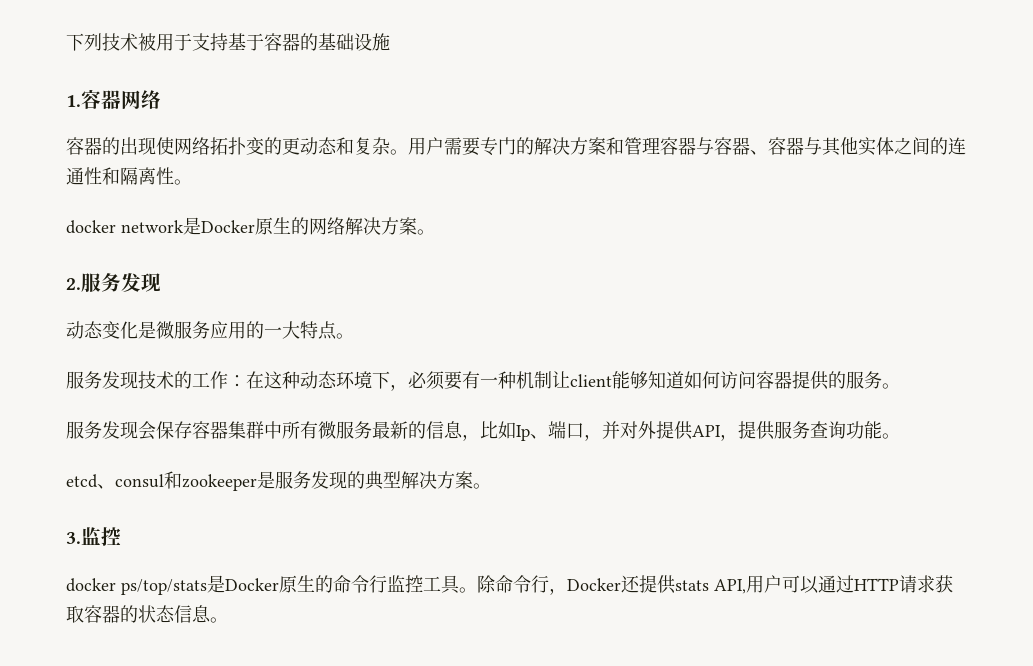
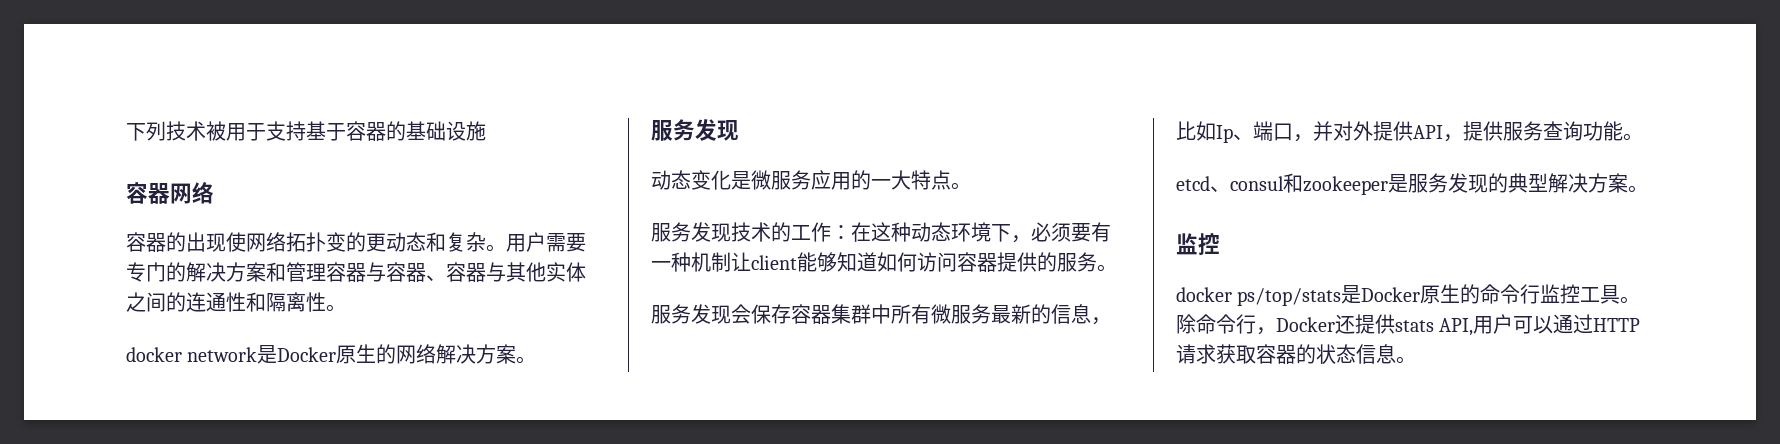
[66,95,81,107] 1. -> (486, 131) none
[66,278,81,290] 2. -> (537, 360) none
[66,532,81,544] 3. -> (1648, 189) none

